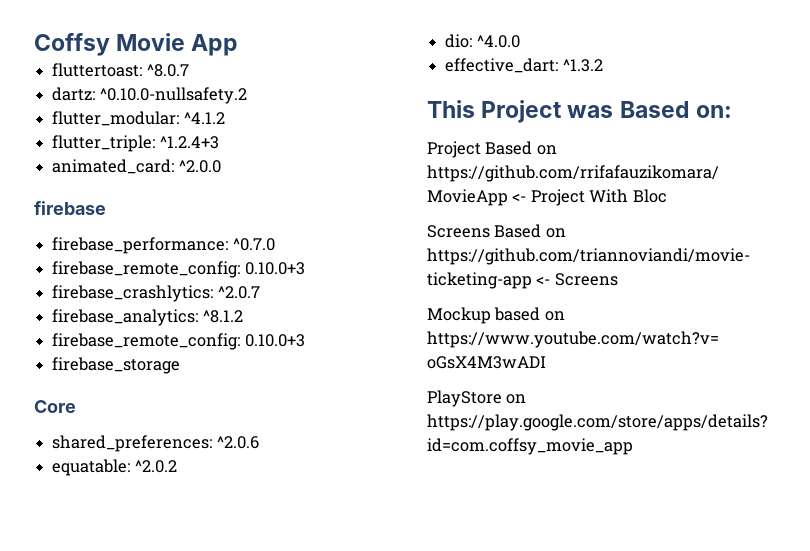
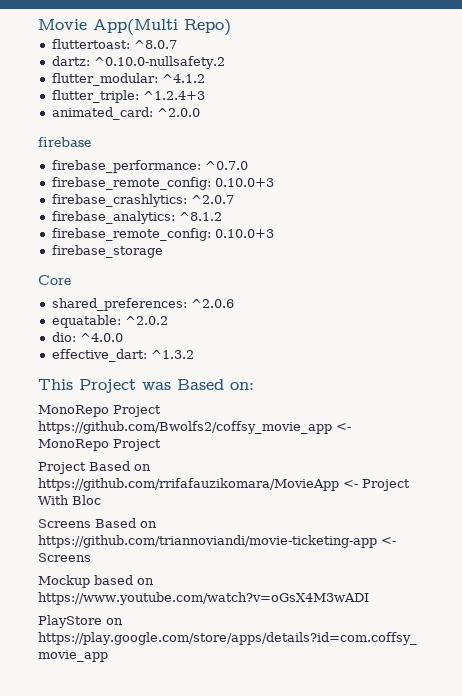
[34,33,239,56] Coffsy Movie App -> [38,19,231,36] Movie App(Multi Repo)
(732, 111) none -> [38,405,161,417] [38,421,351,434] [38,439,161,451] // MonoRepo Project https://github.com/Bwolfs2/coffsy_movie_app <- MonoRepo Project

